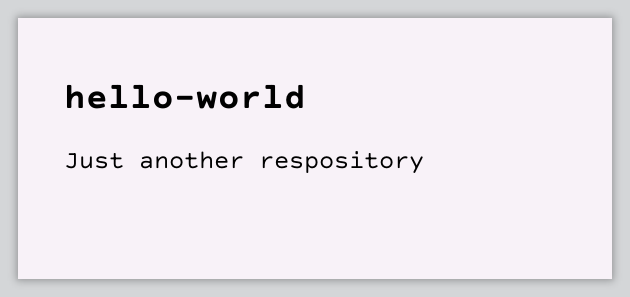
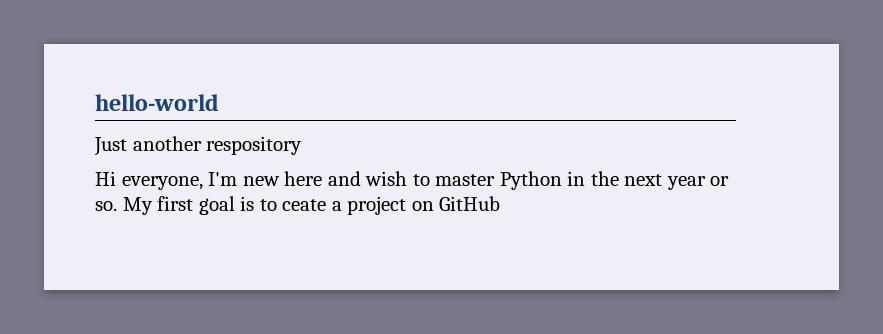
(424, 162) none -> [95,171,730,190] [95,196,501,215] // Hi everyone, I'm new here and wish to master Python in the next year or so. My first goal is to ceate a project on GitHub

